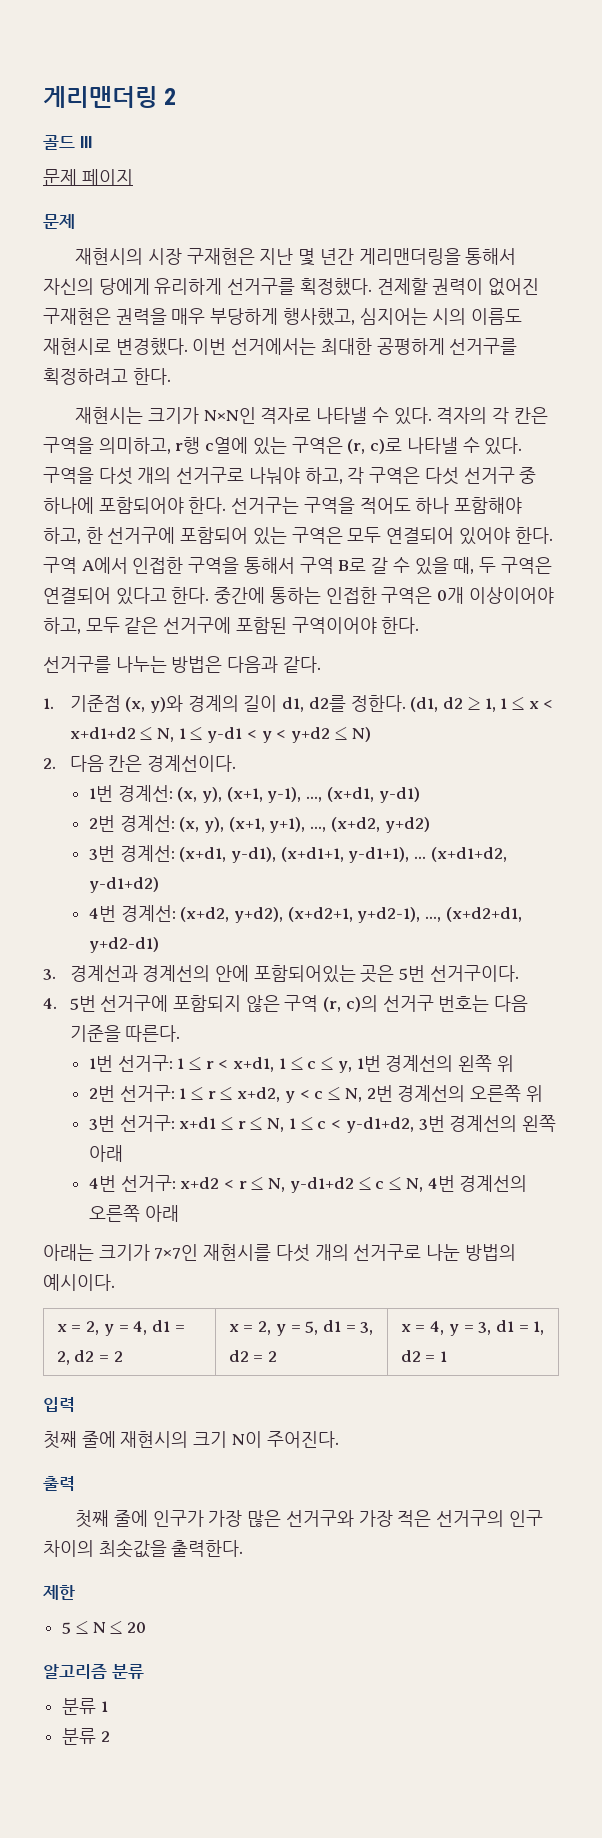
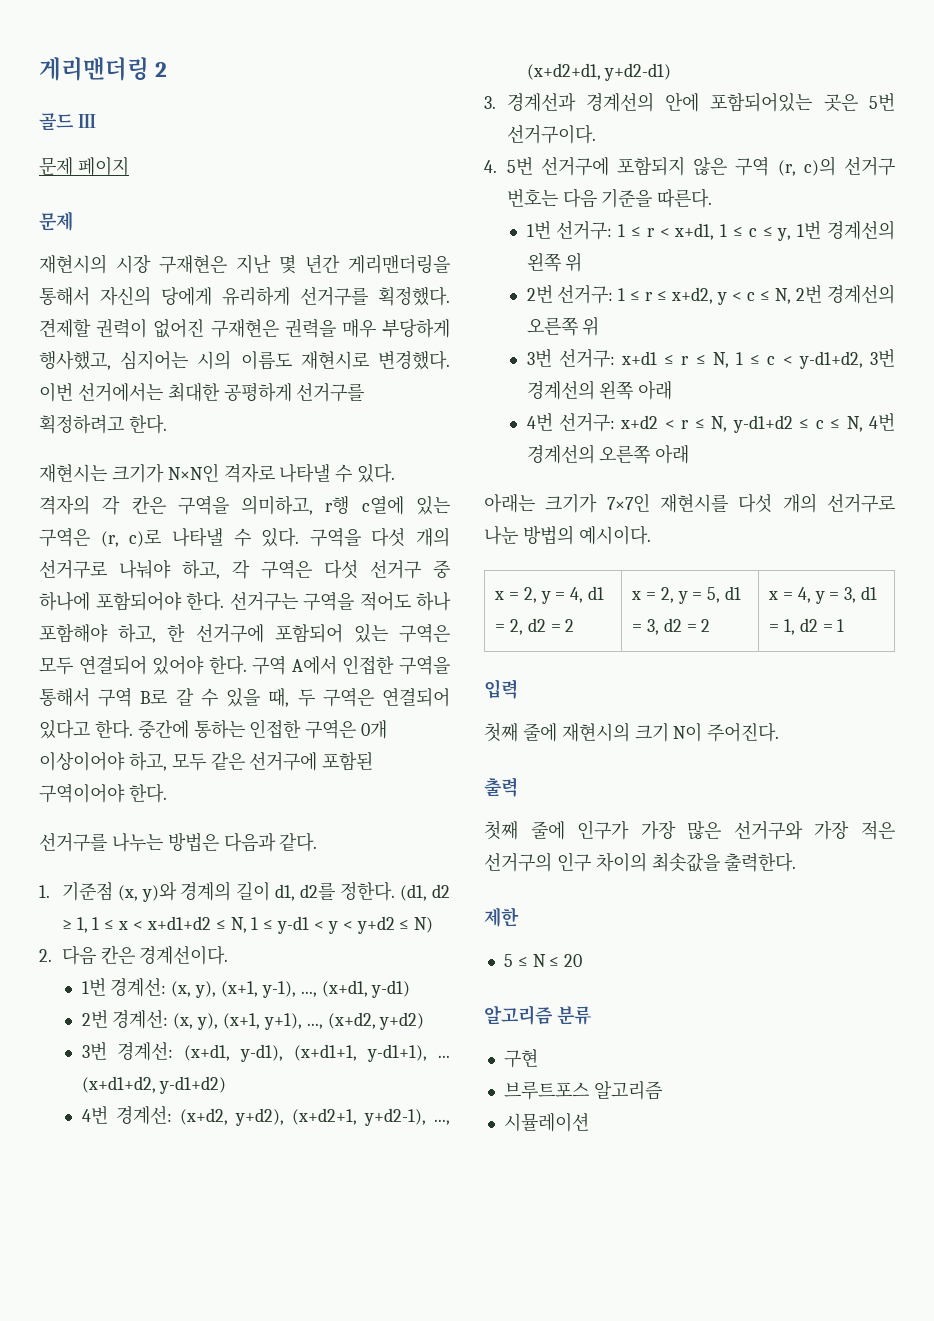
[62,1698,108,1715] [62,1728,110,1745] 분류 1 // 분류 2 -> [503,1049,538,1068] [503,1081,662,1100] [503,1113,589,1132] 구현 // 브루트포스 알고리즘 // 시뮬레이션

